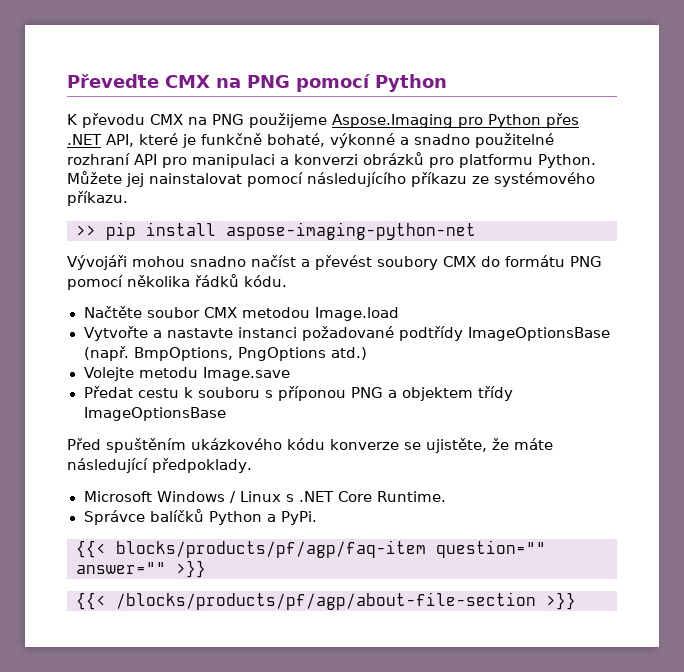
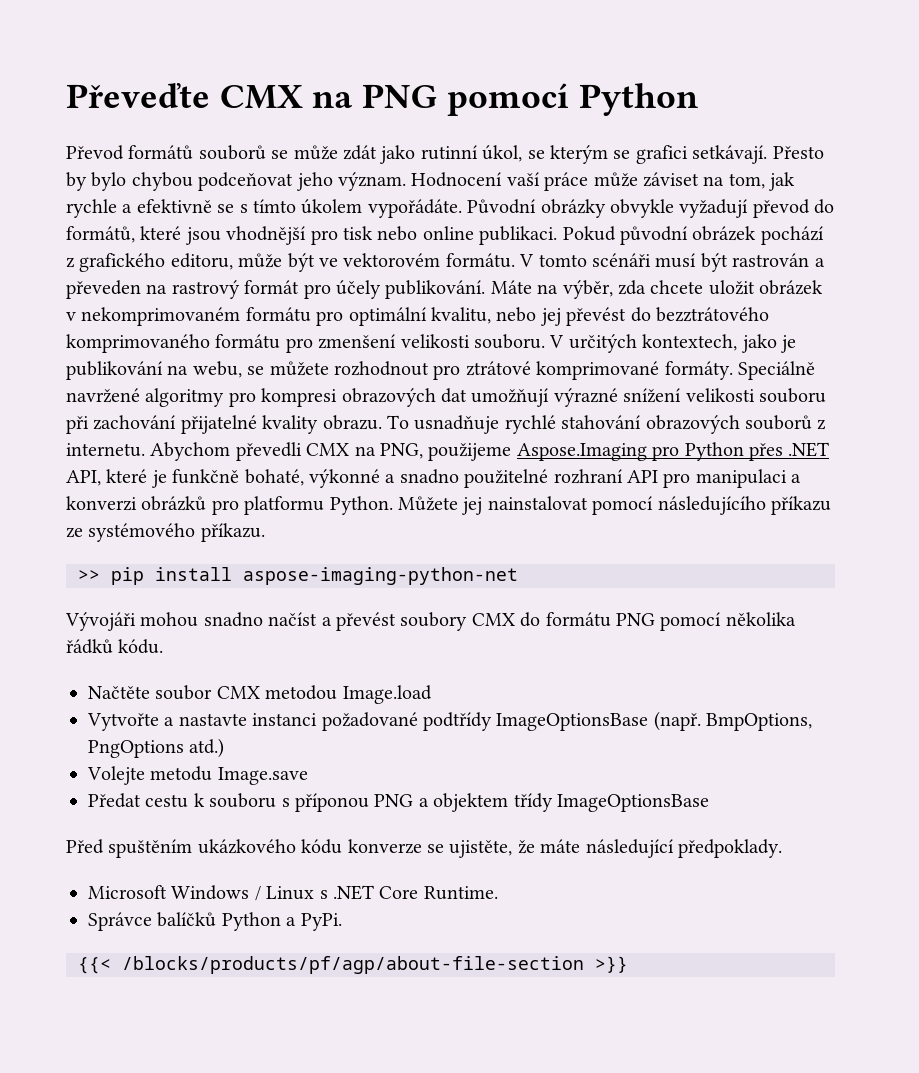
[67,113,244,128] K převodu CMX na PNG -> [66,145,824,164] [66,172,796,191] [66,199,835,218] [66,226,824,245] [66,253,825,272] [66,280,824,299] [66,307,769,326] [66,334,796,353] [66,361,815,380] [66,388,826,407] [66,415,827,434] [66,442,423,461] Převod formátů souborů se může zdát jako rutinní úkol, se kterým se grafici setkávají. Přesto by bylo chybou podceňovat jeho význam. Hodnocení vaší práce může záviset na tom, jak rychle a efektivně se s tímto úkolem vypořádáte. Původní obrázky obvykle vyžadují převod do formátů, které jsou vhodnější pro tisk nebo online publikaci. Pokud původní obrázek pochází z grafického editoru, může být ve vektorovém formátu. V tomto scénáři musí být rastrován a převeden na rastrový formát pro účely publikování. Máte na výběr, zda chcete uložit obrázek v nekomprimovaném formátu pro optimální kvalitu, nebo jej převést do bezztrátového komprimovaného formátu pro zmenšení velikosti souboru. V určitých kontextech, jako je publikování na webu, se můžete rozhodnout pro ztrátové komprimované formáty. Speciálně navržené algoritmy pro kompresi obrazových dat umožňují výrazné snížení velikosti souboru při zachování přijatelné kvality obrazu. To usnadňuje rychlé stahování obrazových souborů z internetu. Abychom převedli CMX na PNG,
[76,540,546,558] [76,560,206,578] // {{< blocks/products/pf/agp/faq-item question="" answer="" >}} -> (342, 922) none

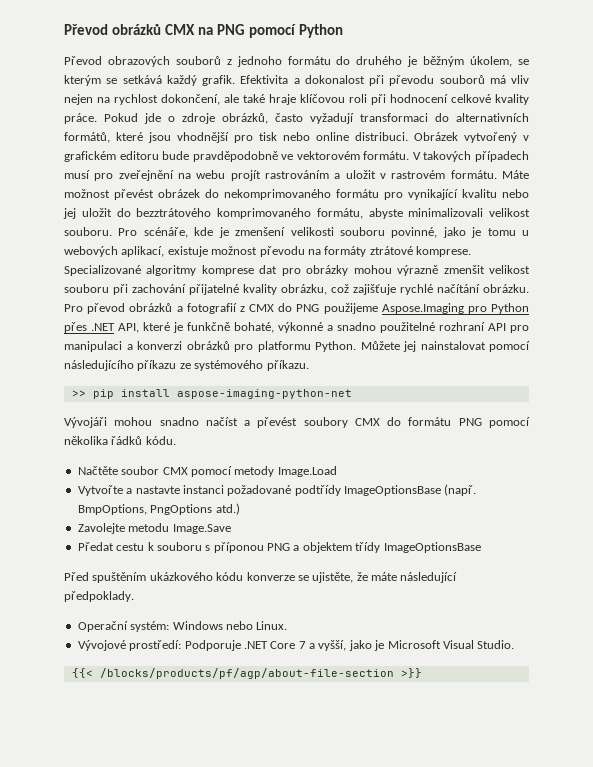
[66,83,210,108] Převeďte -> [64,24,162,35] Převod obrázků
[128,145,824,164] [66,172,796,191] [66,199,835,218] formátů souborů se může zdát jako rutinní úkol, se kterým se grafici setkávají. Přesto by bylo chybou podceňovat jeho význam. Hodnocení vaší práce může záviset na tom, jak rychle a efektivně se s tímto úkolem vypořádáte. Původní obrázky obvykle vyžadují převod do -> [107,56,530,67] [64,75,529,86] [64,94,529,105] [64,113,529,124] obrazových souborů z jednoho formátu do druhého je běžným úkolem, se kterým se setkává každý grafik. Efektivita a dokonalost při převodu souborů má vliv nejen na rychlost dokončení, ale také hraje klíčovou roli při hodnocení celkové kvality práce. Pokud jde o zdroje obrázků, často vyžadují transformaci do alternativních
[479,226,824,245] [66,253,825,272] [66,280,824,299] [66,307,491,326] publikaci. Pokud původní obrázek pochází z grafického editoru, může být ve vektorovém formátu. V tomto scénáři musí být rastrován a převeden na rastrový formát pro účely publikování. Máte na výběr, zda chcete uložit obrázek v nekomprimovaném formátu pro optimální kvalitu, -> [355,132,529,143] [64,151,529,162] [64,170,529,181] [64,189,497,200] distribuci. Obrázek vytvořený v grafickém editoru bude pravděpodobně ve vektorovém formátu. V takových případech musí pro zveřejnění na webu projít rastrováním a uložit v rastrovém formátu. Máte možnost převést obrázek do nekomprimovaného formátu pro vynikající kvalitu
[566,307,627,326] převést -> [81,208,112,217] uložit
[215,334,796,353] [66,361,815,380] [66,388,755,407] formátu pro zmenšení velikosti souboru. V určitých kontextech, jako je publikování na webu, se můžete rozhodnout pro ztrátové komprimované formáty. Speciálně navržené algoritmy pro kompresi obrazových dat umožňují výrazné snížení velikosti -> [316,208,530,219] [64,227,530,238] [64,246,471,257] [64,265,531,276] formátu, abyste minimalizovali velikost souboru. Pro scénáře, kde je zmenšení velikosti souboru povinné, jako je tomu u webových aplikací, existuje možnost převodu na formáty ztrátové komprese. Specializované algoritmy komprese dat pro obrázky mohou výrazně zmenšit velikost
[322,415,827,434] [66,442,423,461] obrazu. To usnadňuje rychlé stahování obrazových souborů z internetu. Abychom převedli CMX na PNG, -> [281,284,529,295] [64,303,320,314] obrázku, což zajišťuje rychlé načítání obrázku. Pro převod obrázků a fotografií z CMX do PNG
[265,685,432,704] metodou Image.load -> [190,466,337,477] pomocí metody Image.Load
[87,766,308,785] Volejte metodu Image.save -> [77,523,231,534] Zavolejte metodu Image.Save
[88,885,498,901] [88,912,342,931] Microsoft Windows / Linux s .NET Core Runtime. // Správce balíčků Python a PyPi. -> [77,621,288,632] [77,640,515,651] Operační systém: Windows nebo Linux. // Vývojové prostředí: Podporuje .NET Core 7 a vyšší, jako je Microsoft Visual Studio.

